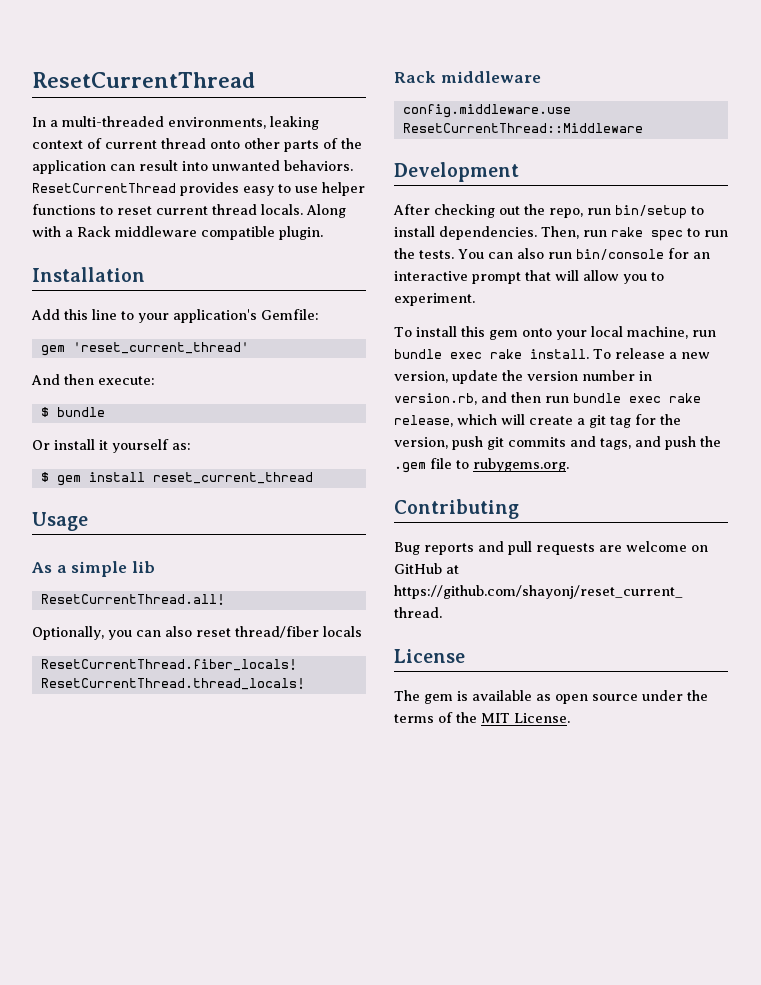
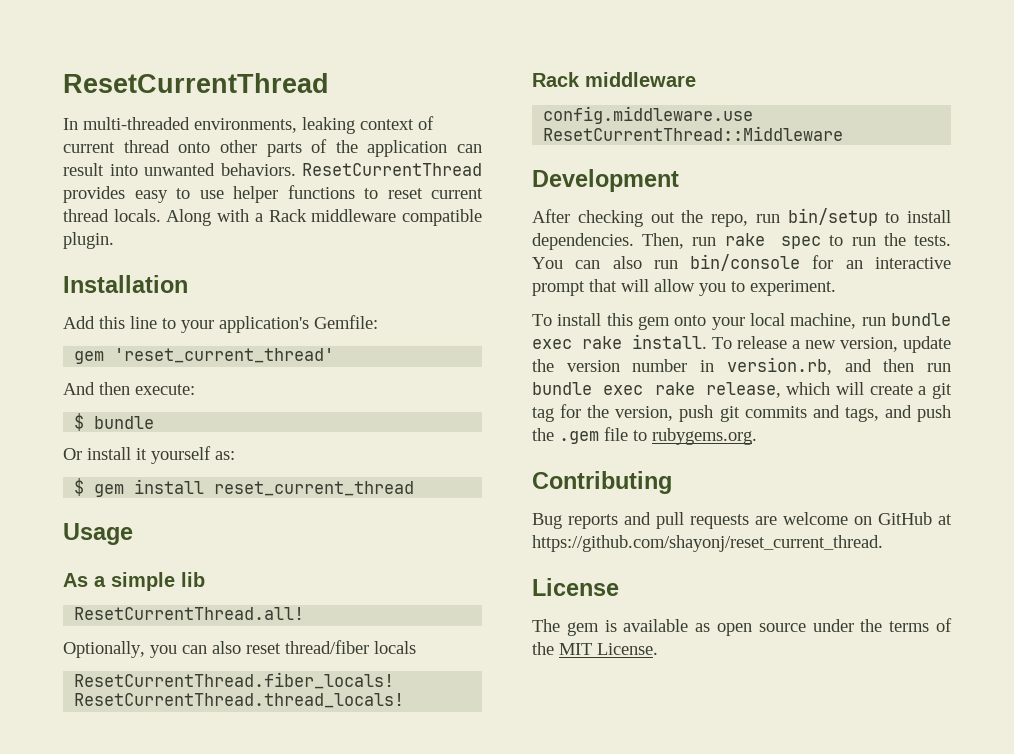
[50,120,58,127] a -> (78, 124) none

